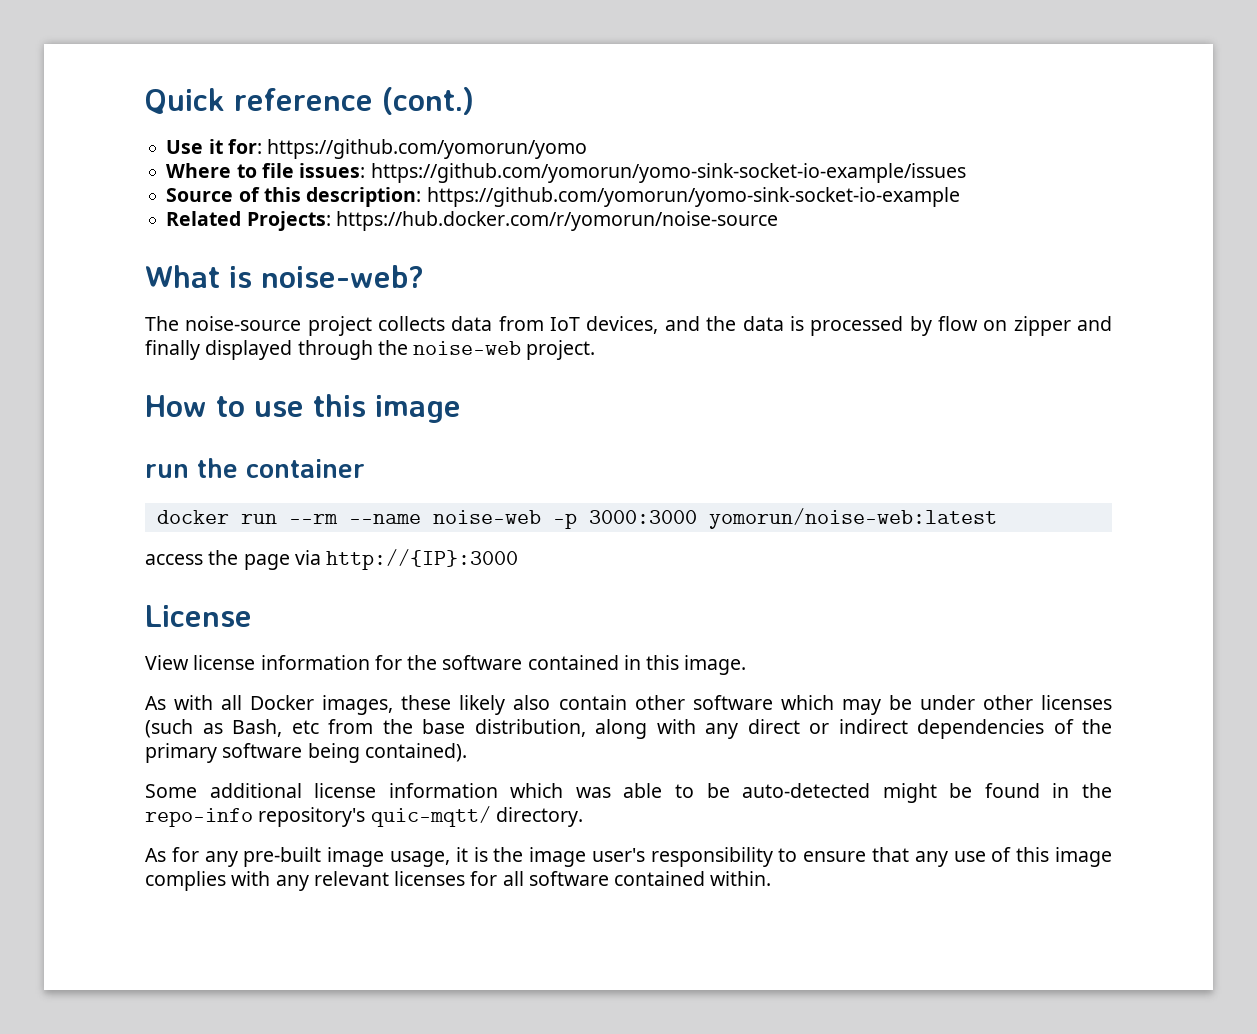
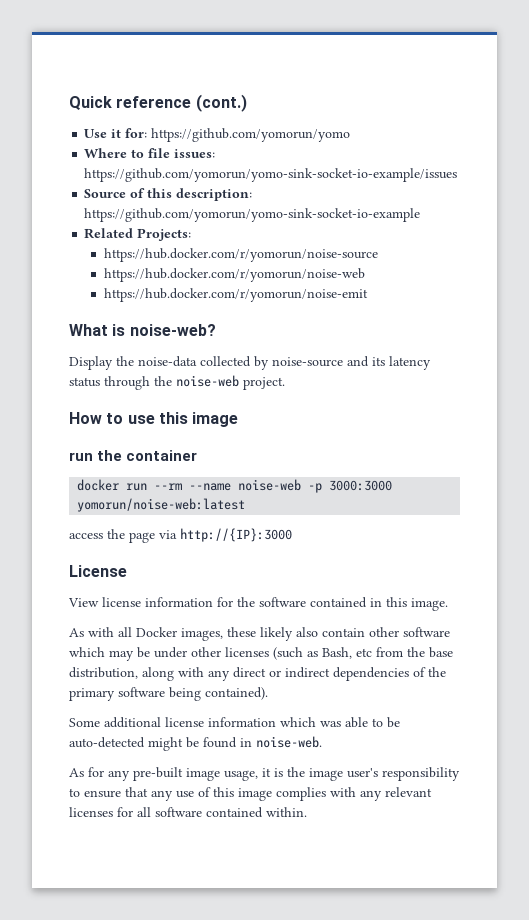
(331, 221) none -> (192, 234) //
(778, 221) none -> [103,268,365,282] [103,288,368,302] // https://hub.docker.com/r/yomorun/noise-web // https://hub.docker.com/r/yomorun/noise-emit
[145,316,1113,336] [145,340,293,360] The noise-source project collects data from IoT devices, and the data is processed by flow on zipper and finally displayed -> [69,356,431,370] [69,377,100,387] Display the noise-data collected by noise-source and its latency status
[1081,783,1112,798] [145,806,583,827] the repo-info repository's quic-mqtt/ directory. -> [256,736,322,748] noise-web.

